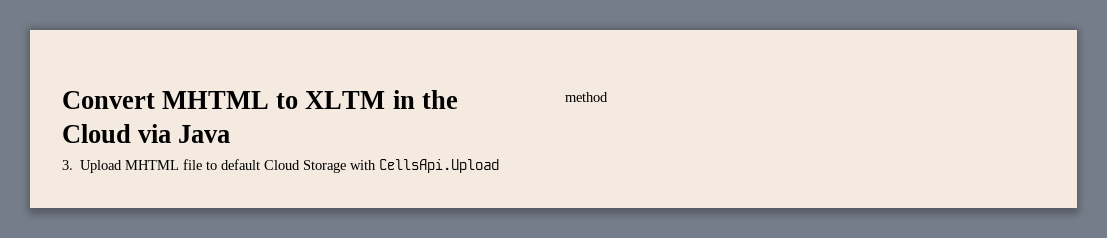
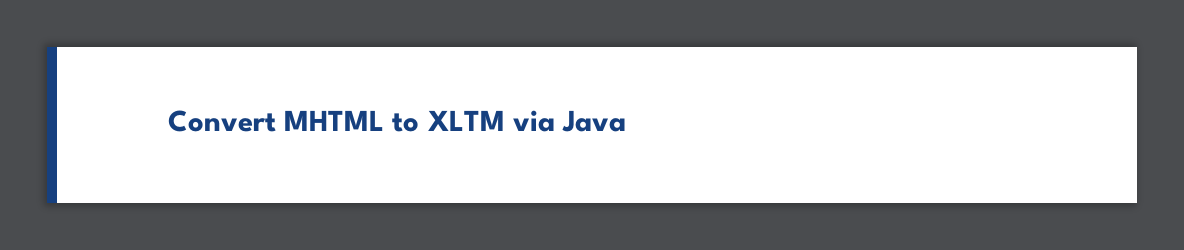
[392,90,458,109] [62,124,131,143] in the Cloud -> (505, 120) none
[62,159,500,173] [565,92,609,102] // 3. Upload MHTML file to default Cloud Storage with CellsApi.Upload method -> (627, 121) none

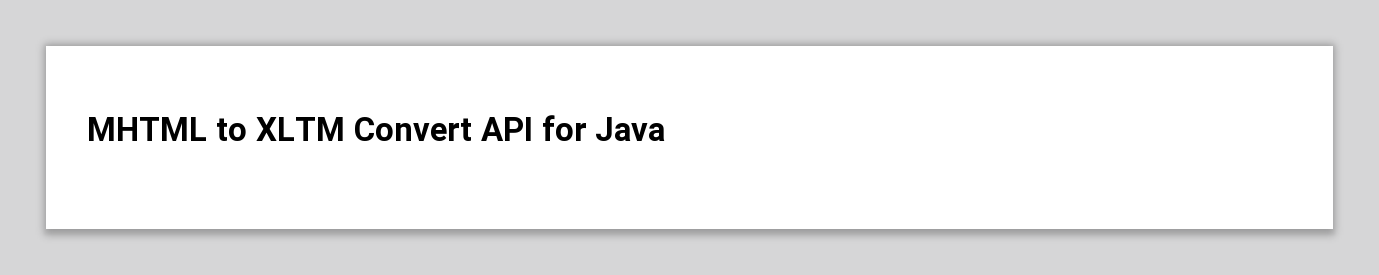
[168,110,276,132] Convert -> (87, 129) none
[512,110,555,132] via -> [353,115,587,141] Convert API for

